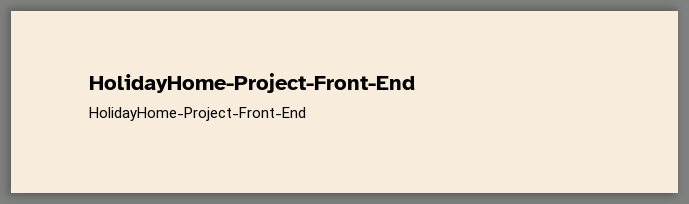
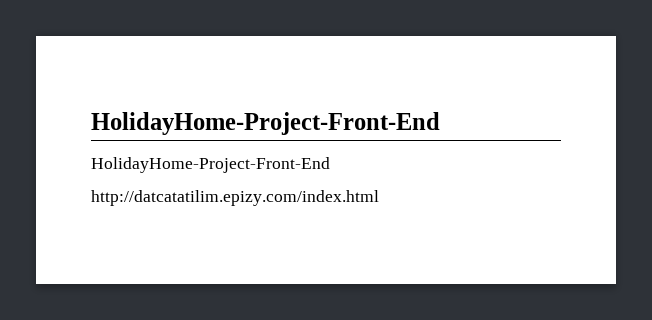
(306, 114) none -> [91,190,379,206] // http://datcatatilim.epizy.com/index.html

